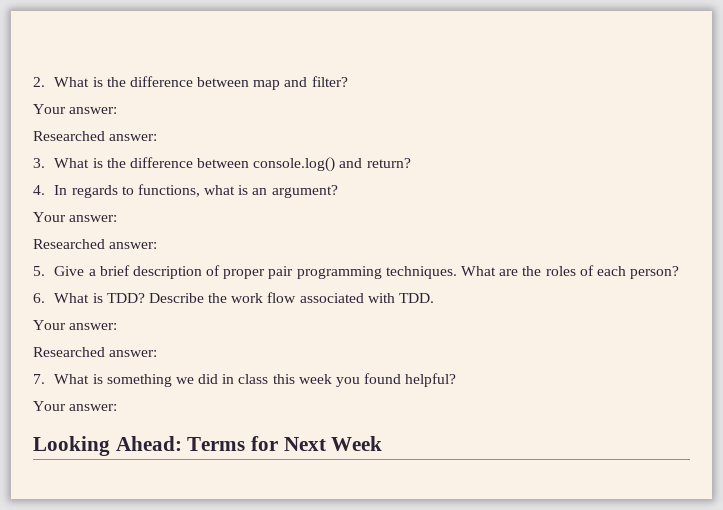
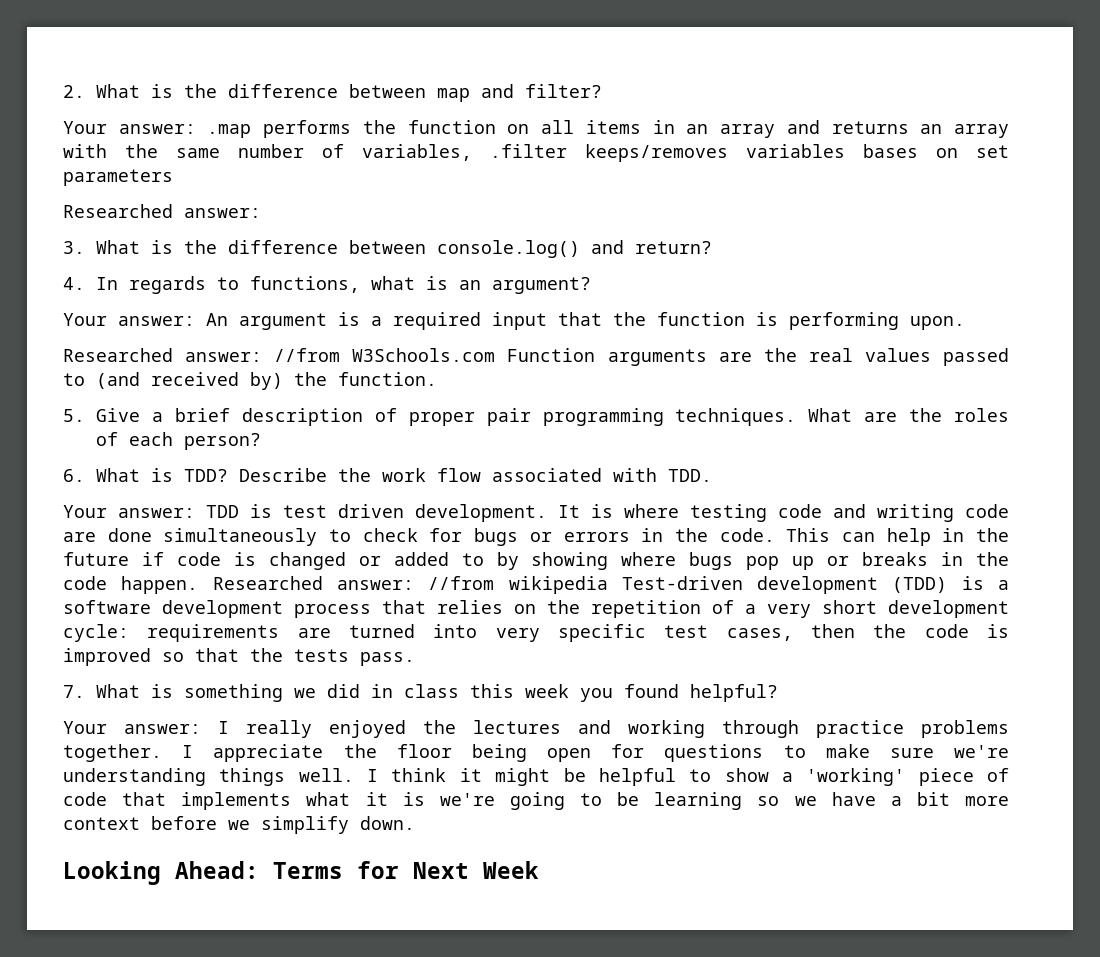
(118, 110) none -> [207,120,1010,138] [63,144,1009,162] [63,169,173,186] .map performs the function on all items in an array and returns an array with the same number of variables, .filter keeps/removes variables bases on set parameters
[33,239,158,249] // Researched answer: -> [206,312,965,330] [63,348,1010,366] [63,372,437,390] An argument is a required input that the function is performing upon. // Researched answer: //from W3Schools.com Function arguments are the real values passed to (and received by) the function.
[33,347,158,357] // Researched answer: -> [206,504,1009,522] [63,528,1009,546] [63,552,1010,570] [63,576,1009,594] [63,600,1009,618] [63,624,1010,642] [63,648,415,666] TDD is test driven development. It is where testing code and writing code are done simultaneously to check for bugs or errors in the code. This can help in the future if code is changed or added to by showing where bugs pop up or breaks in the code happen. Researched answer: //from wikipedia Test-driven development (TDD) is a software development process that relies on the repetition of a very short development cycle: requirements are turned into very specific test cases, then the code is improved so that the tests pass.
(118, 407) none -> [218,720,1009,738] [63,744,1009,762] [63,768,1010,786] [63,792,1009,810] [63,816,415,834] I really enjoyed the lectures and working through practice problems together. I appreciate the floor being open for questions to make sure we're understanding things well. I think it might be helpful to show a 'working' piece of code that implements what it is we're going to be learning so we have a bit more context before we simplify down.

